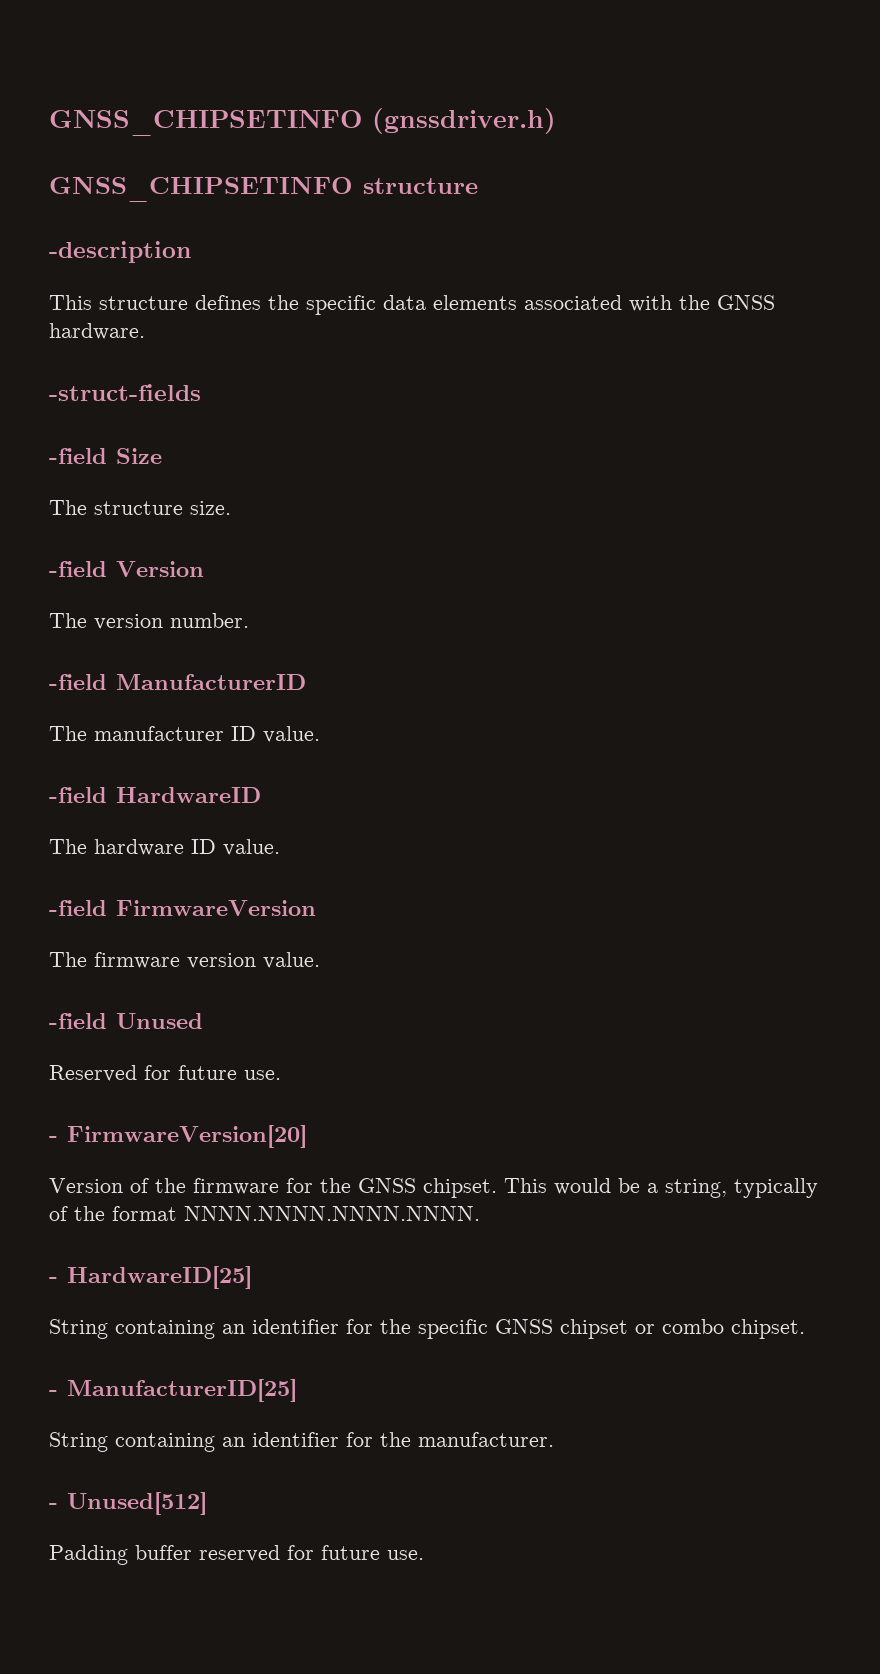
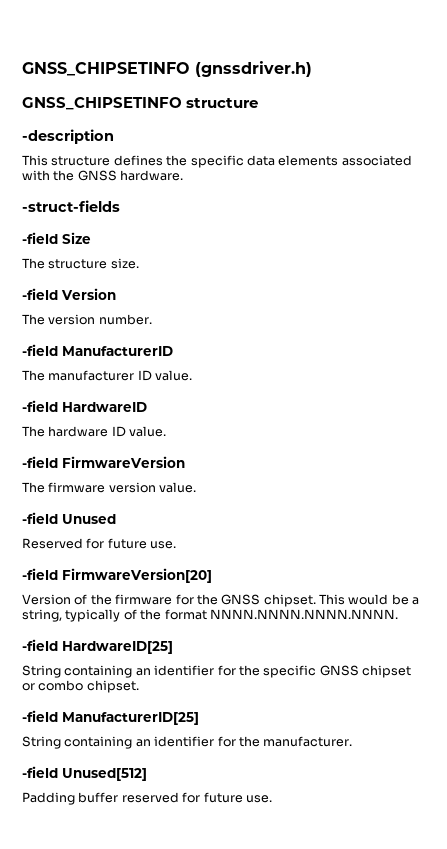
[49,1136,58,1142] - -> [22,568,58,580] -field
[49,1277,58,1283] - -> [22,639,58,651] -field
[49,1390,58,1396] - -> [22,710,58,722] -field
[49,1503,58,1509] - -> [22,766,58,778] -field

